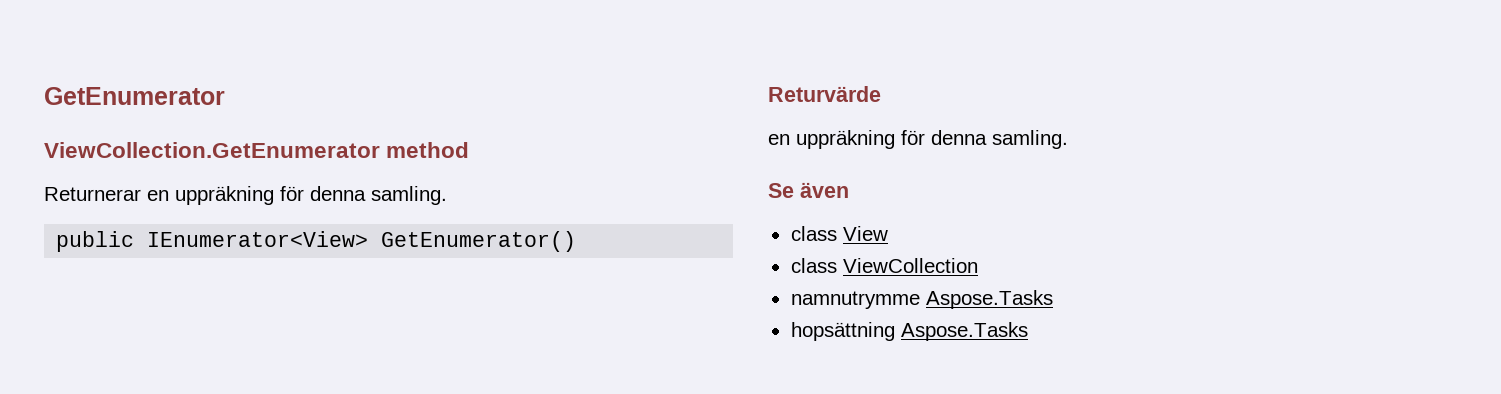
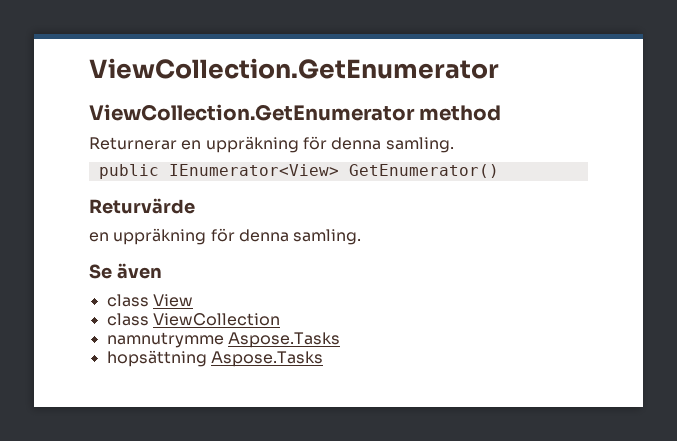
[44,87,225,105] GetEnumerator -> [89,58,499,79] ViewCollection.GetEnumerator

